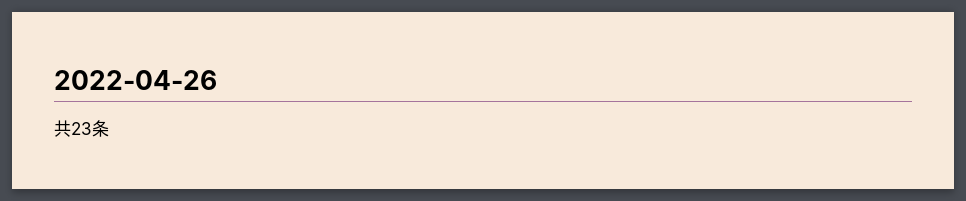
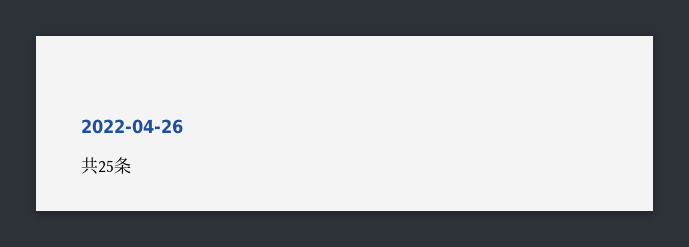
[71,122,92,135] 23 -> [98,160,114,173] 25

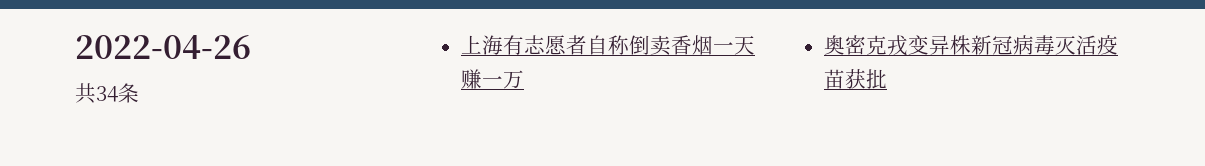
[98,160,114,173] 25 -> [96,86,118,102] 34
(131, 165) none -> [460,35,755,56] [460,69,524,89] [823,35,1118,56] [823,69,887,89] // 上海有志愿者自称倒卖香烟一天赚一万 // 奥密克戎变异株新冠病毒灭活疫苗获批

